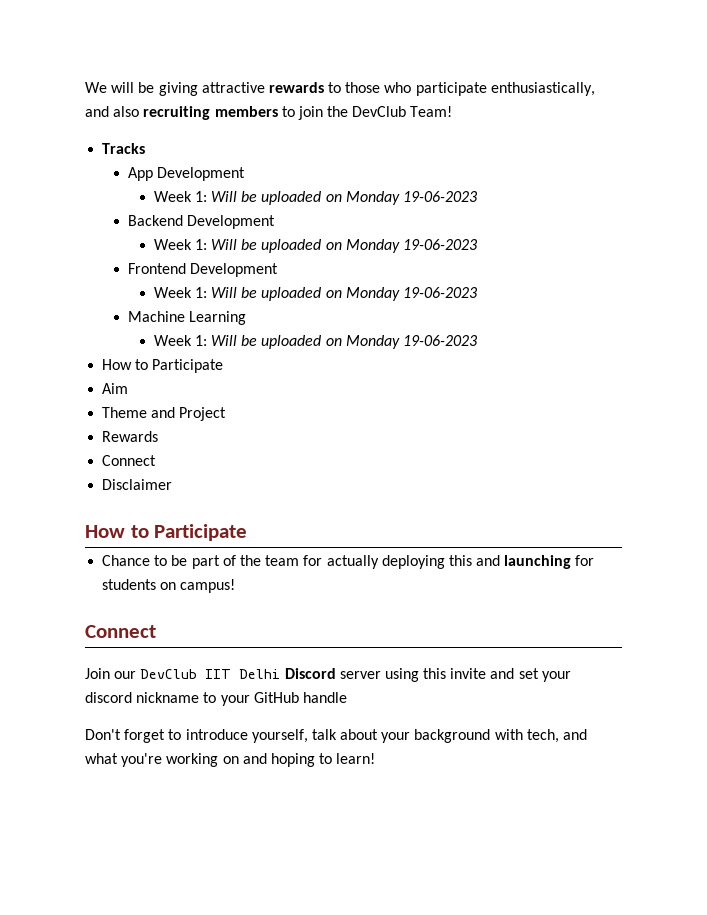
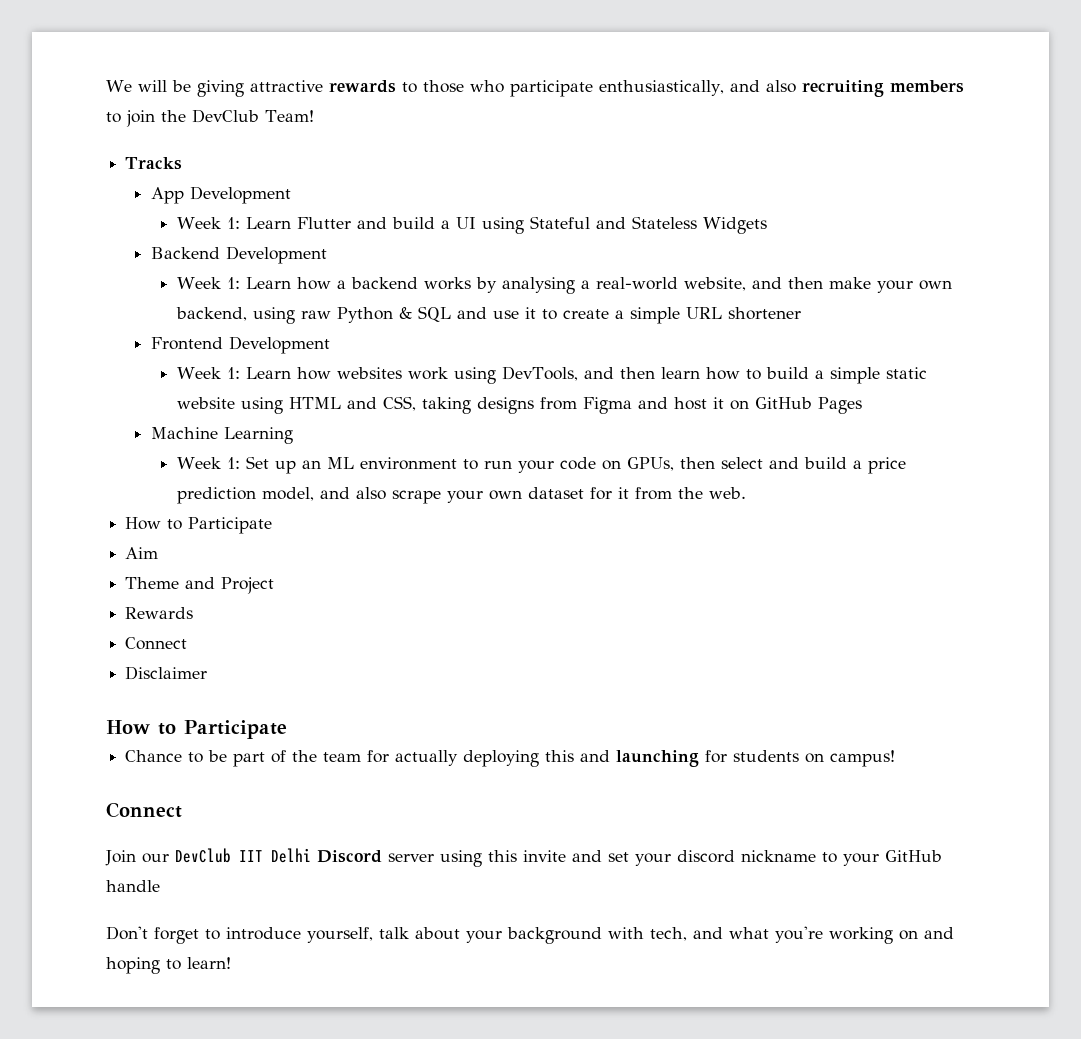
[211,191,477,205] [127,215,276,229] [153,239,477,253] [127,263,279,277] [153,287,477,301] [127,311,247,325] [153,335,477,349] Will be uploaded on Monday 19-06-2023 // Backend Development // Week 1: Will be uploaded on Monday 19-06-2023 // Frontend Development // Week 1: Will be uploaded on Monday 19-06-2023 // Machine Learning // Week 1: Will be uploaded on Monday 19-06-2023 -> [245,216,767,234] [151,246,328,264] [176,277,952,294] [175,306,801,324] [151,336,331,354] [176,366,927,384] [176,396,862,414] [151,427,294,444] [176,456,906,474] [176,487,746,504] Learn Flutter and build a UI using Stateful and Stateless Widgets // Backend Development // Week 1: Learn how a backend works by analysing a real-world website, and then make your own backend, using raw Python & SQL and use it to create a simple URL shortener // Frontend Development // Week 1: Learn how websites work using DevTools, and then learn how to build a simple static website using HTML and CSS, taking designs from Figma and host it on GitHub Pages // Machine Learning // Week 1: Set up an ML environment to run your code on GPUs, then select and build a price prediction model, and also scrape your own dataset for it from the web.

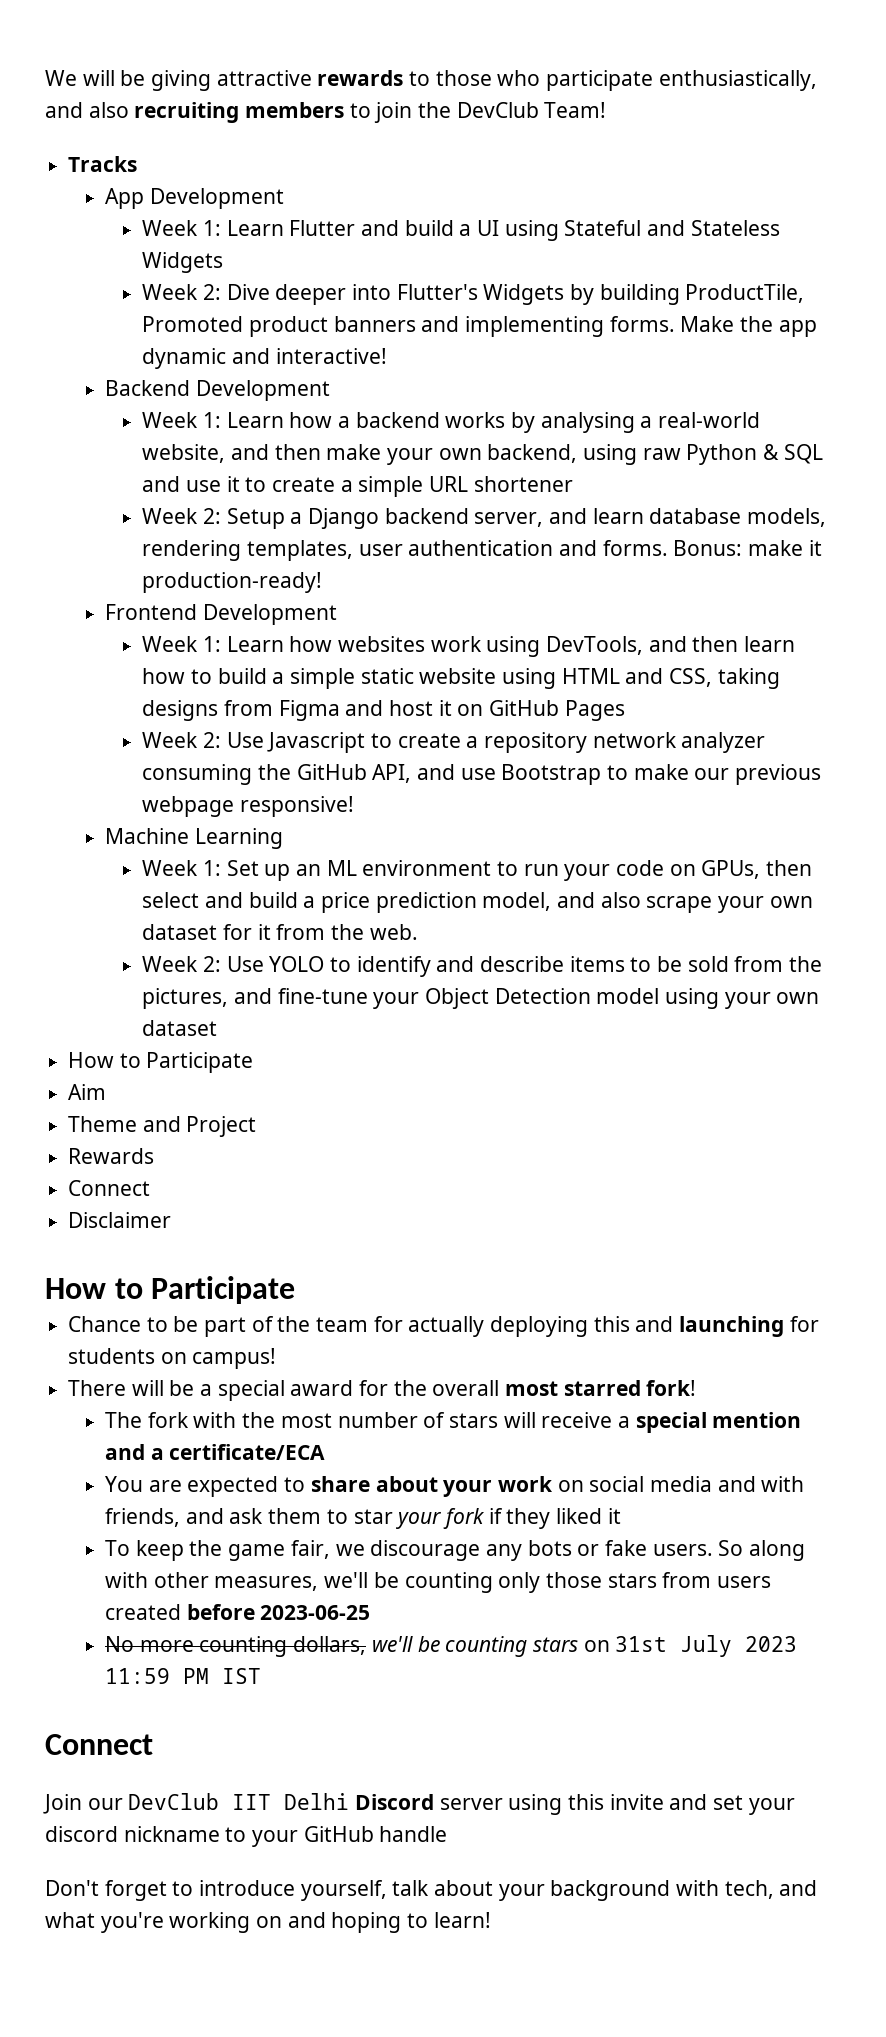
(767, 225) none -> [142,284,805,305] [142,316,817,337] [142,348,387,369] // Week 2: Dive deeper into Flutter's Widgets by building ProductTile, Promoted product banners and implementing forms. Make the app dynamic and interactive!
(801, 313) none -> [142,508,826,529] [142,540,822,561] [142,572,323,593] // Week 2: Setup a Django backend server, and learn database models, rendering templates, user authentication and forms. Bonus: make it production-ready!
(862, 405) none -> [142,732,766,753] [142,764,821,785] [142,796,354,817] // Week 2: Use Javascript to create a repository network analyzer consuming the GitHub API, and use Bootstrap to make our previous webpage responsive!
(746, 493) none -> [142,956,822,977] [142,988,820,1009] [142,1020,218,1036] // Week 2: Use YOLO to identify and describe items to be sold from the pictures, and fine-tune your Object Detection model using your own dataset
(896, 758) none -> [68,1380,697,1401] [105,1412,802,1433] [105,1444,326,1460] [105,1476,805,1497] [105,1508,621,1529] [105,1540,805,1561] [105,1572,771,1593] [105,1604,371,1620] [105,1635,798,1657] [105,1668,262,1684] // There will be a special award for the overall most starred fork! // The fork with the most number of stars will receive a special mention and a certificate/ECA // You are expected to share about your work on social media and with friends, and ask them to star your fork if they liked it // To keep the game fair, we discourage any bots or fake users. So along with other measures, we'll be counting only those stars from users created before 2023-06-25 // No more counting dollars, we'll be counting stars on 31st July 2023 11:59 PM IST

